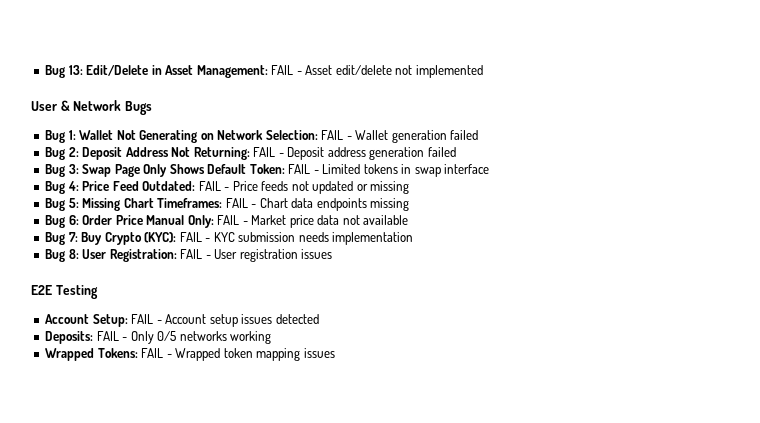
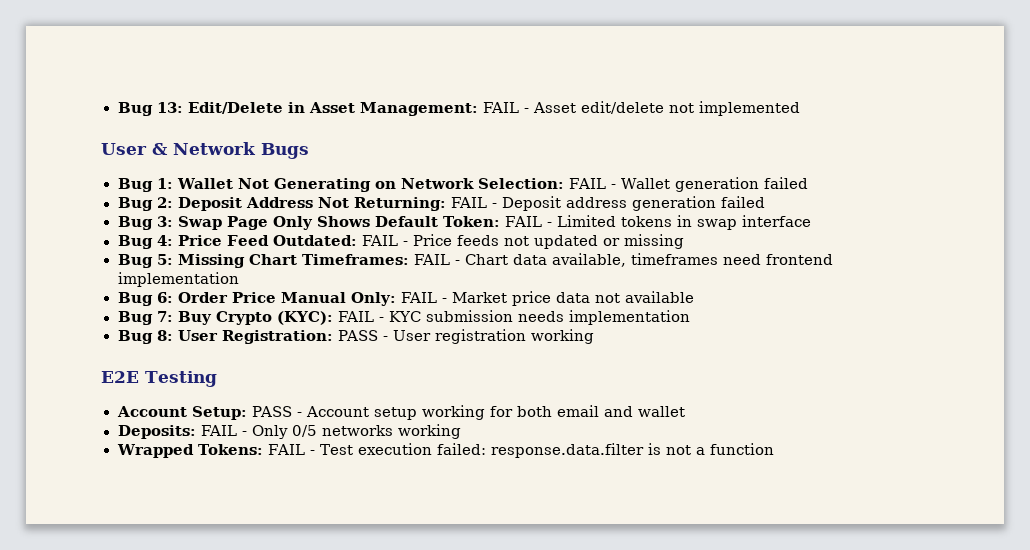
[316,198,410,211] endpoints missing -> [552,253,834,267] [117,272,239,287] available, timeframes need frontend implementation
[180,249,203,259] FAIL -> [337,330,379,341] PASS
[301,249,333,259] issues -> [531,329,595,344] working
[131,314,154,324] FAIL -> [251,406,293,417] PASS
[241,314,319,324] issues detected -> [422,405,686,420] working for both email and wallet
[175,348,335,361] Wrapped token mapping issues -> [320,443,775,458] Test execution failed: response.data.filter is not a function

